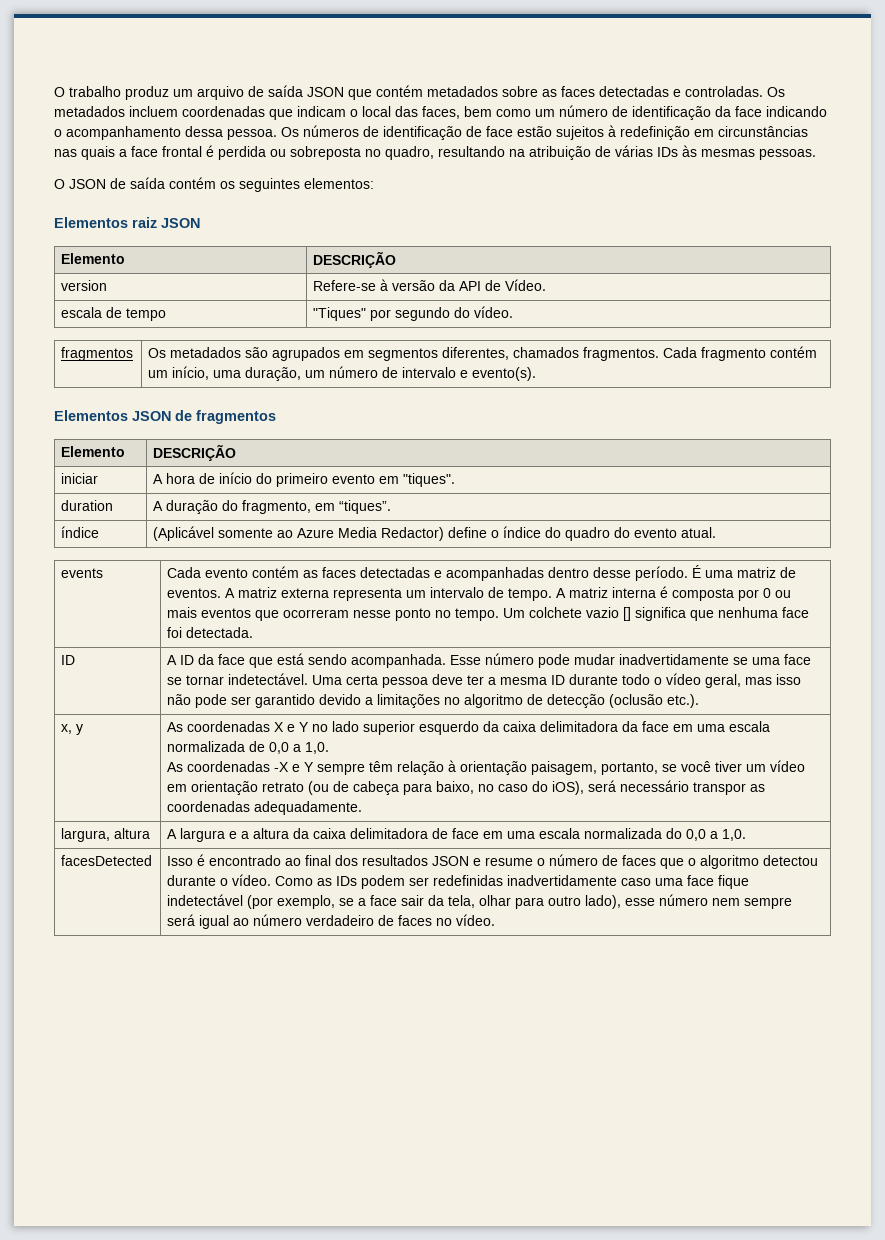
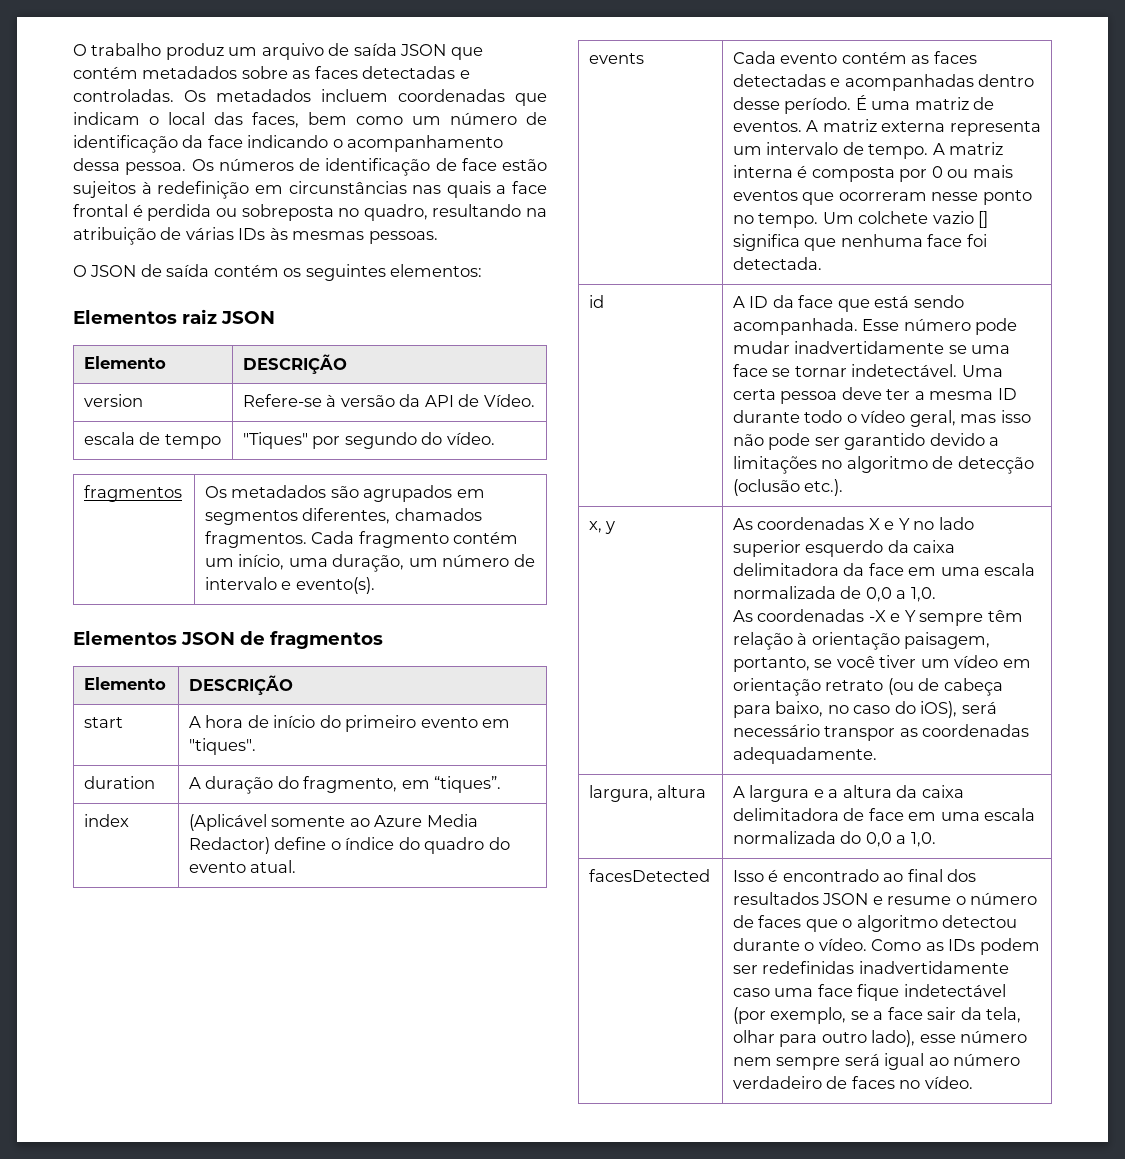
[61,473,99,484] iniciar -> [84,717,124,728] start
[61,526,100,538] índice -> [84,814,130,827] index
[61,655,76,665] ID -> [589,295,605,308] id

